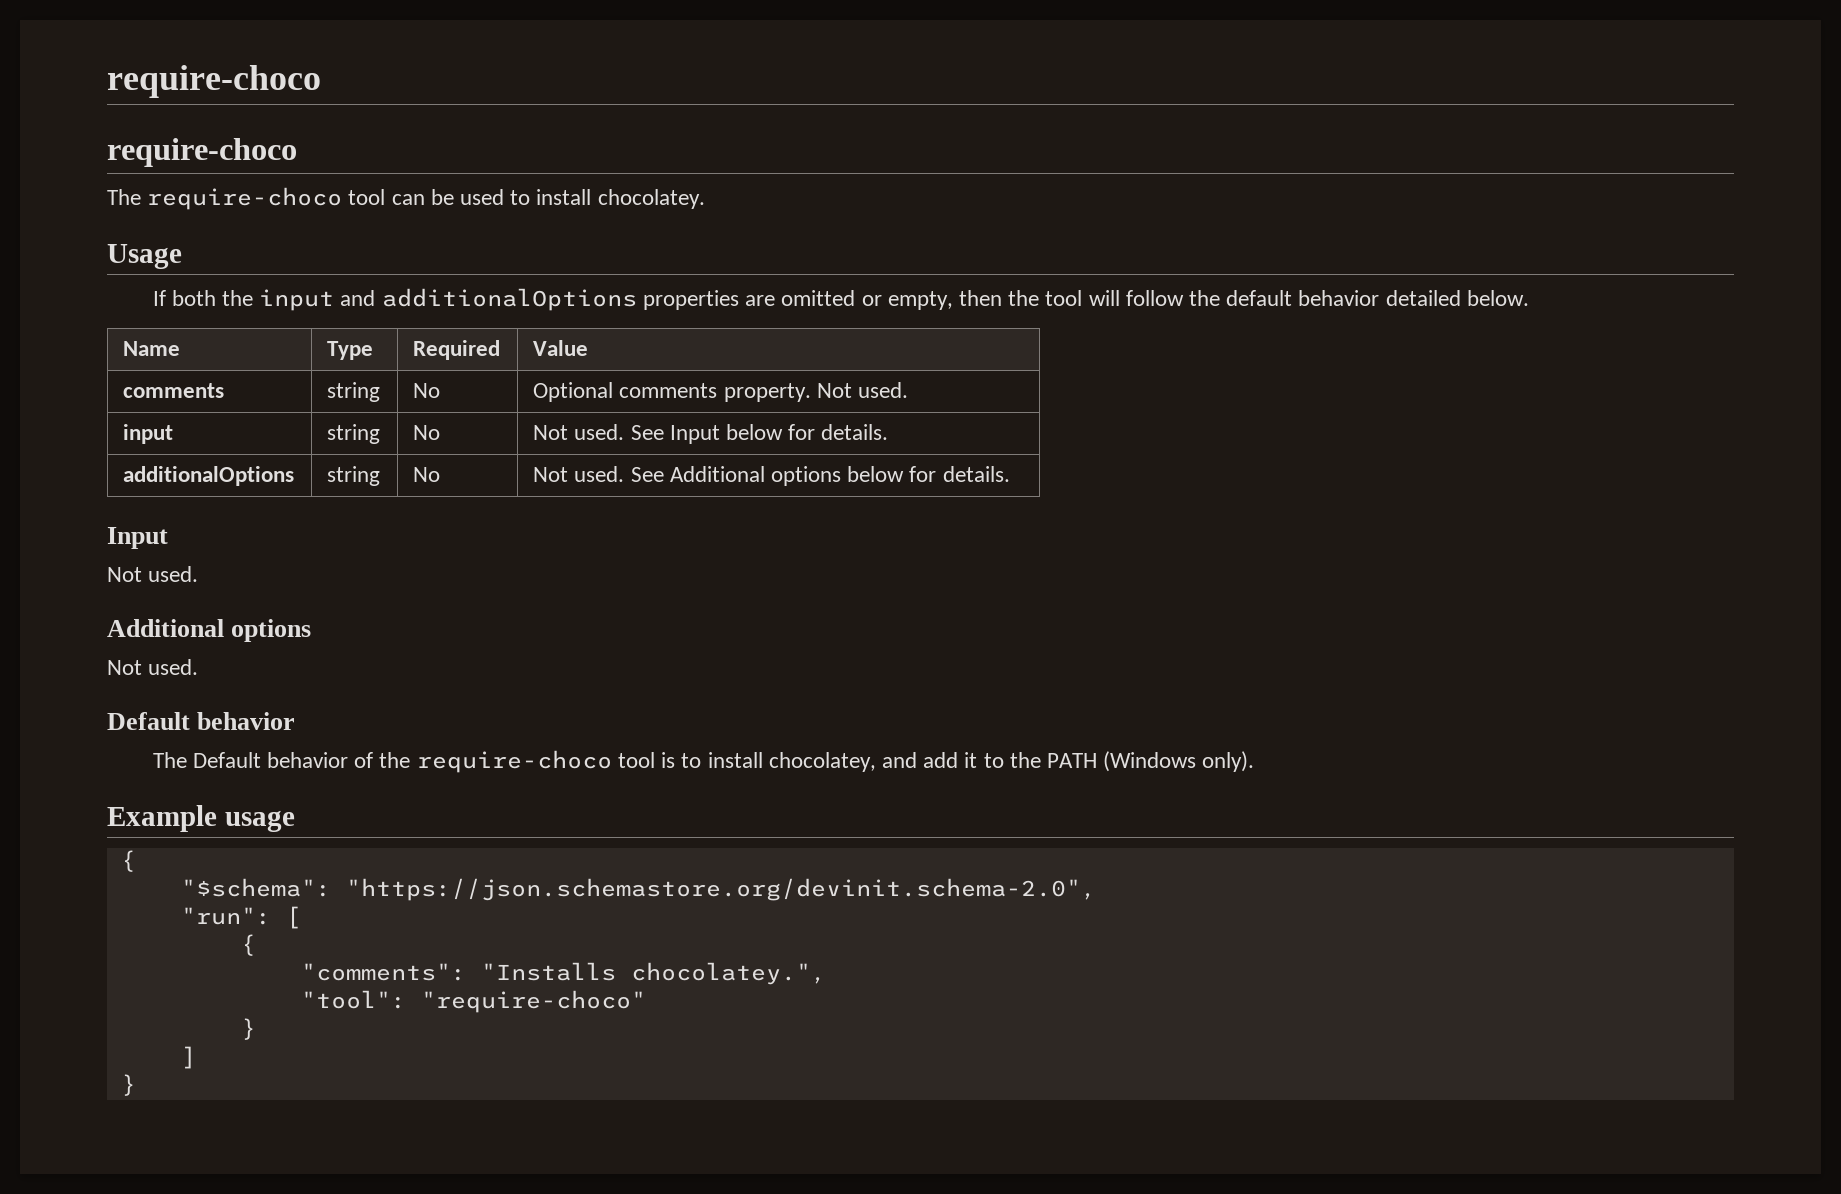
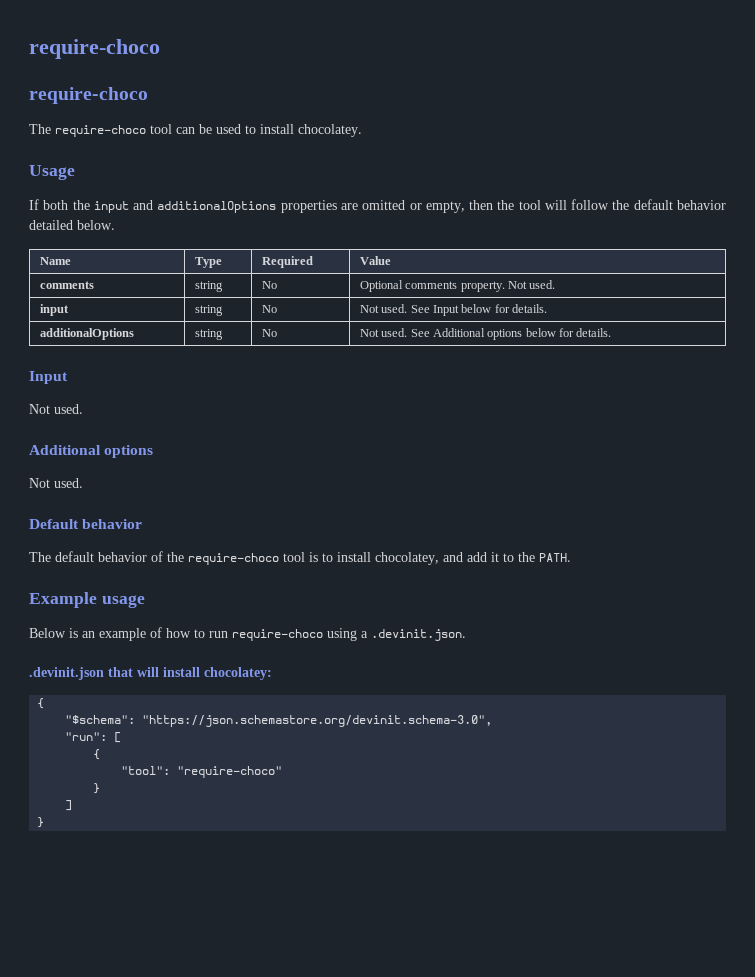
[192,752,261,768] Default -> [55,551,94,562] default
[1046,751,1255,772] PATH (Windows only). -> [539,553,571,562] PATH.
(295, 821) none -> [29,627,466,641] [29,667,272,680] // Below is an example of how to run require-choco using a .devinit.json. // .devinit.json that will install chocolatey:
[345,878,1096,901] "https://json.schemastore.org/devinit.schema-2.0", -> [142,715,493,727] "https://json.schemastore.org/devinit.schema-3.0",
[300,962,826,985] // "comments": "Installs chocolatey.", -> (101, 754) none

